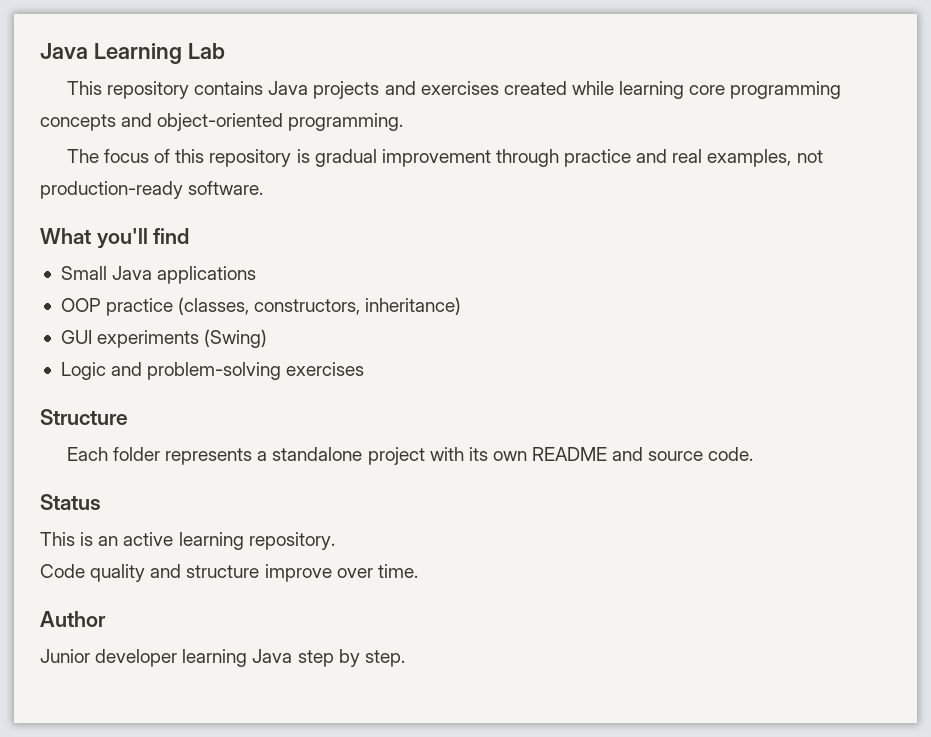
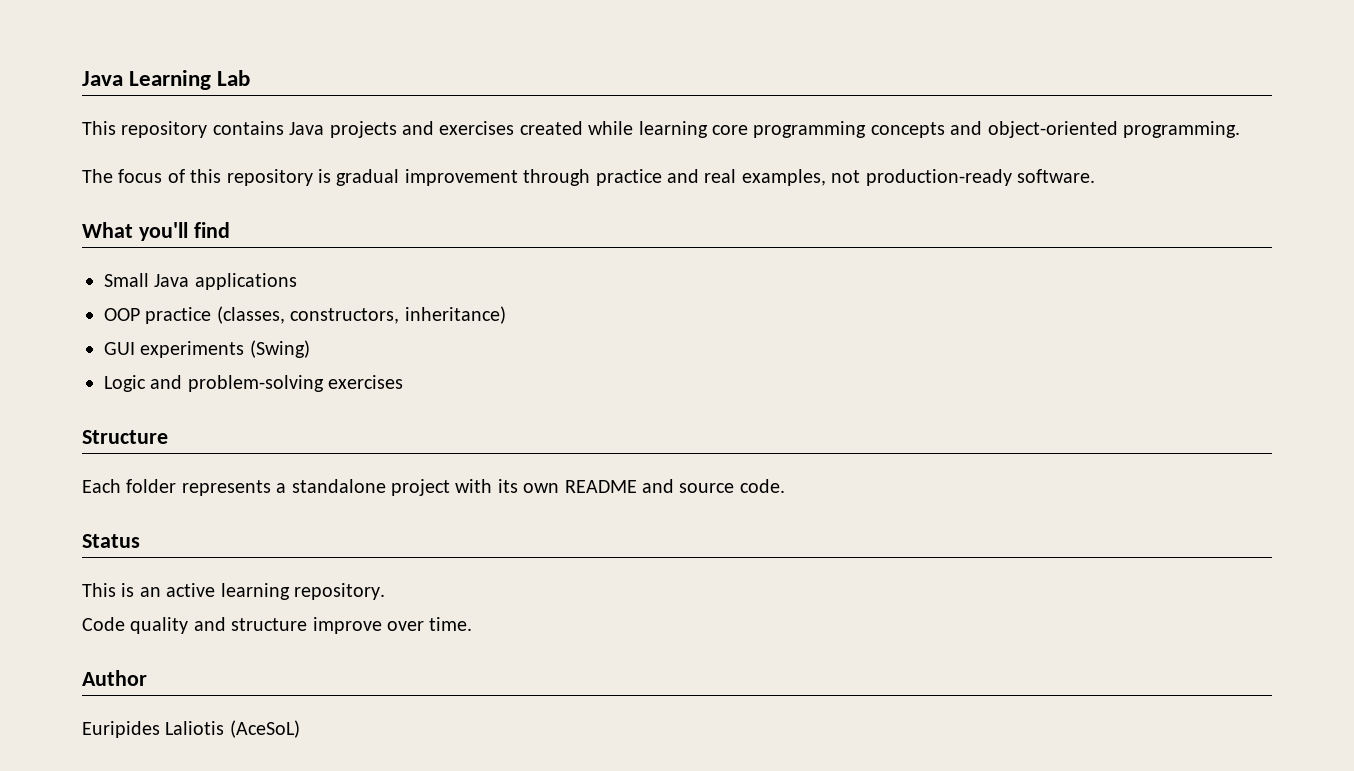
[40,649,405,667] Junior developer learning Java step by step. -> [82,720,300,738] Euripides Laliotis (AceSoL)

